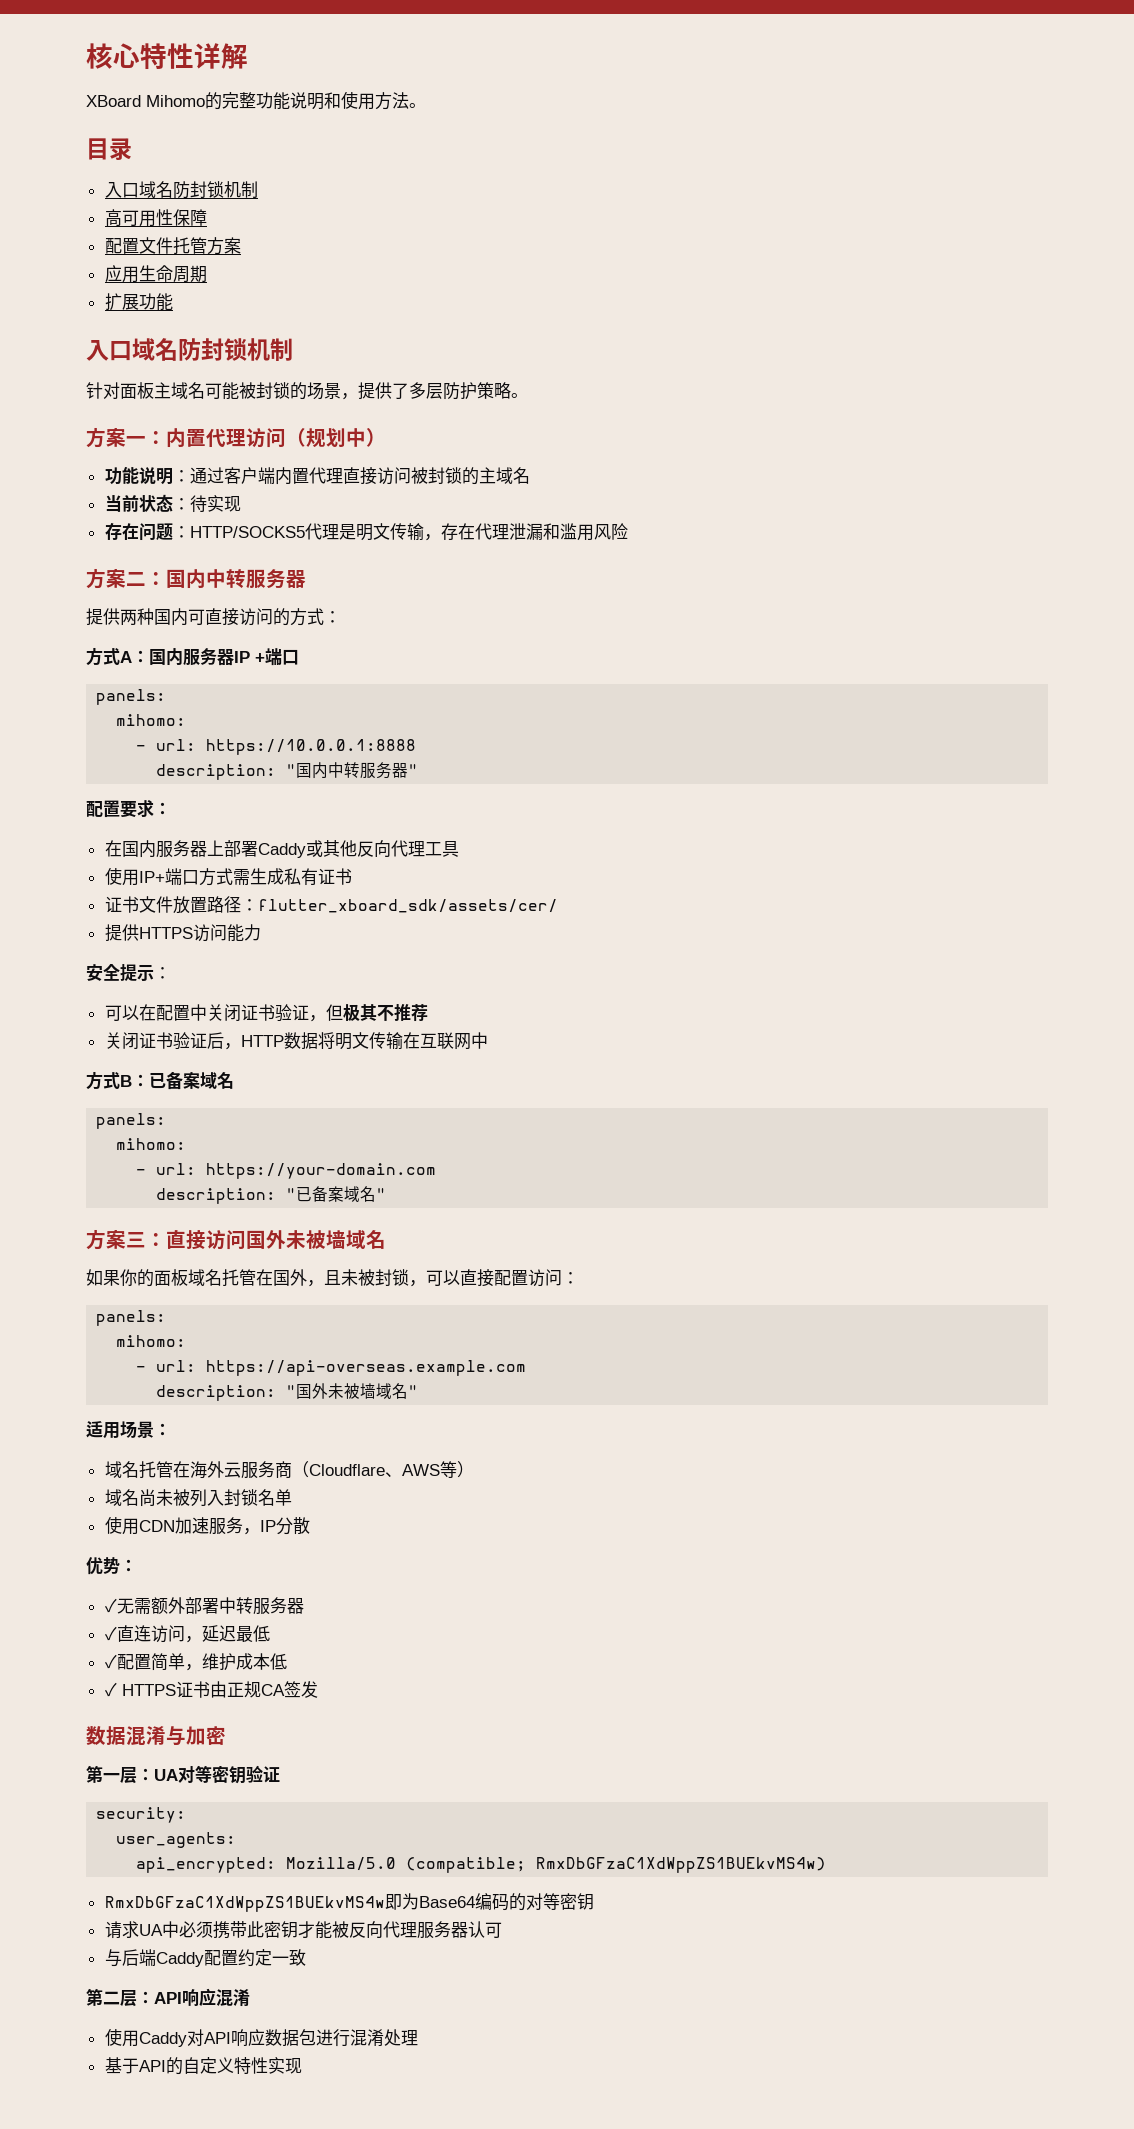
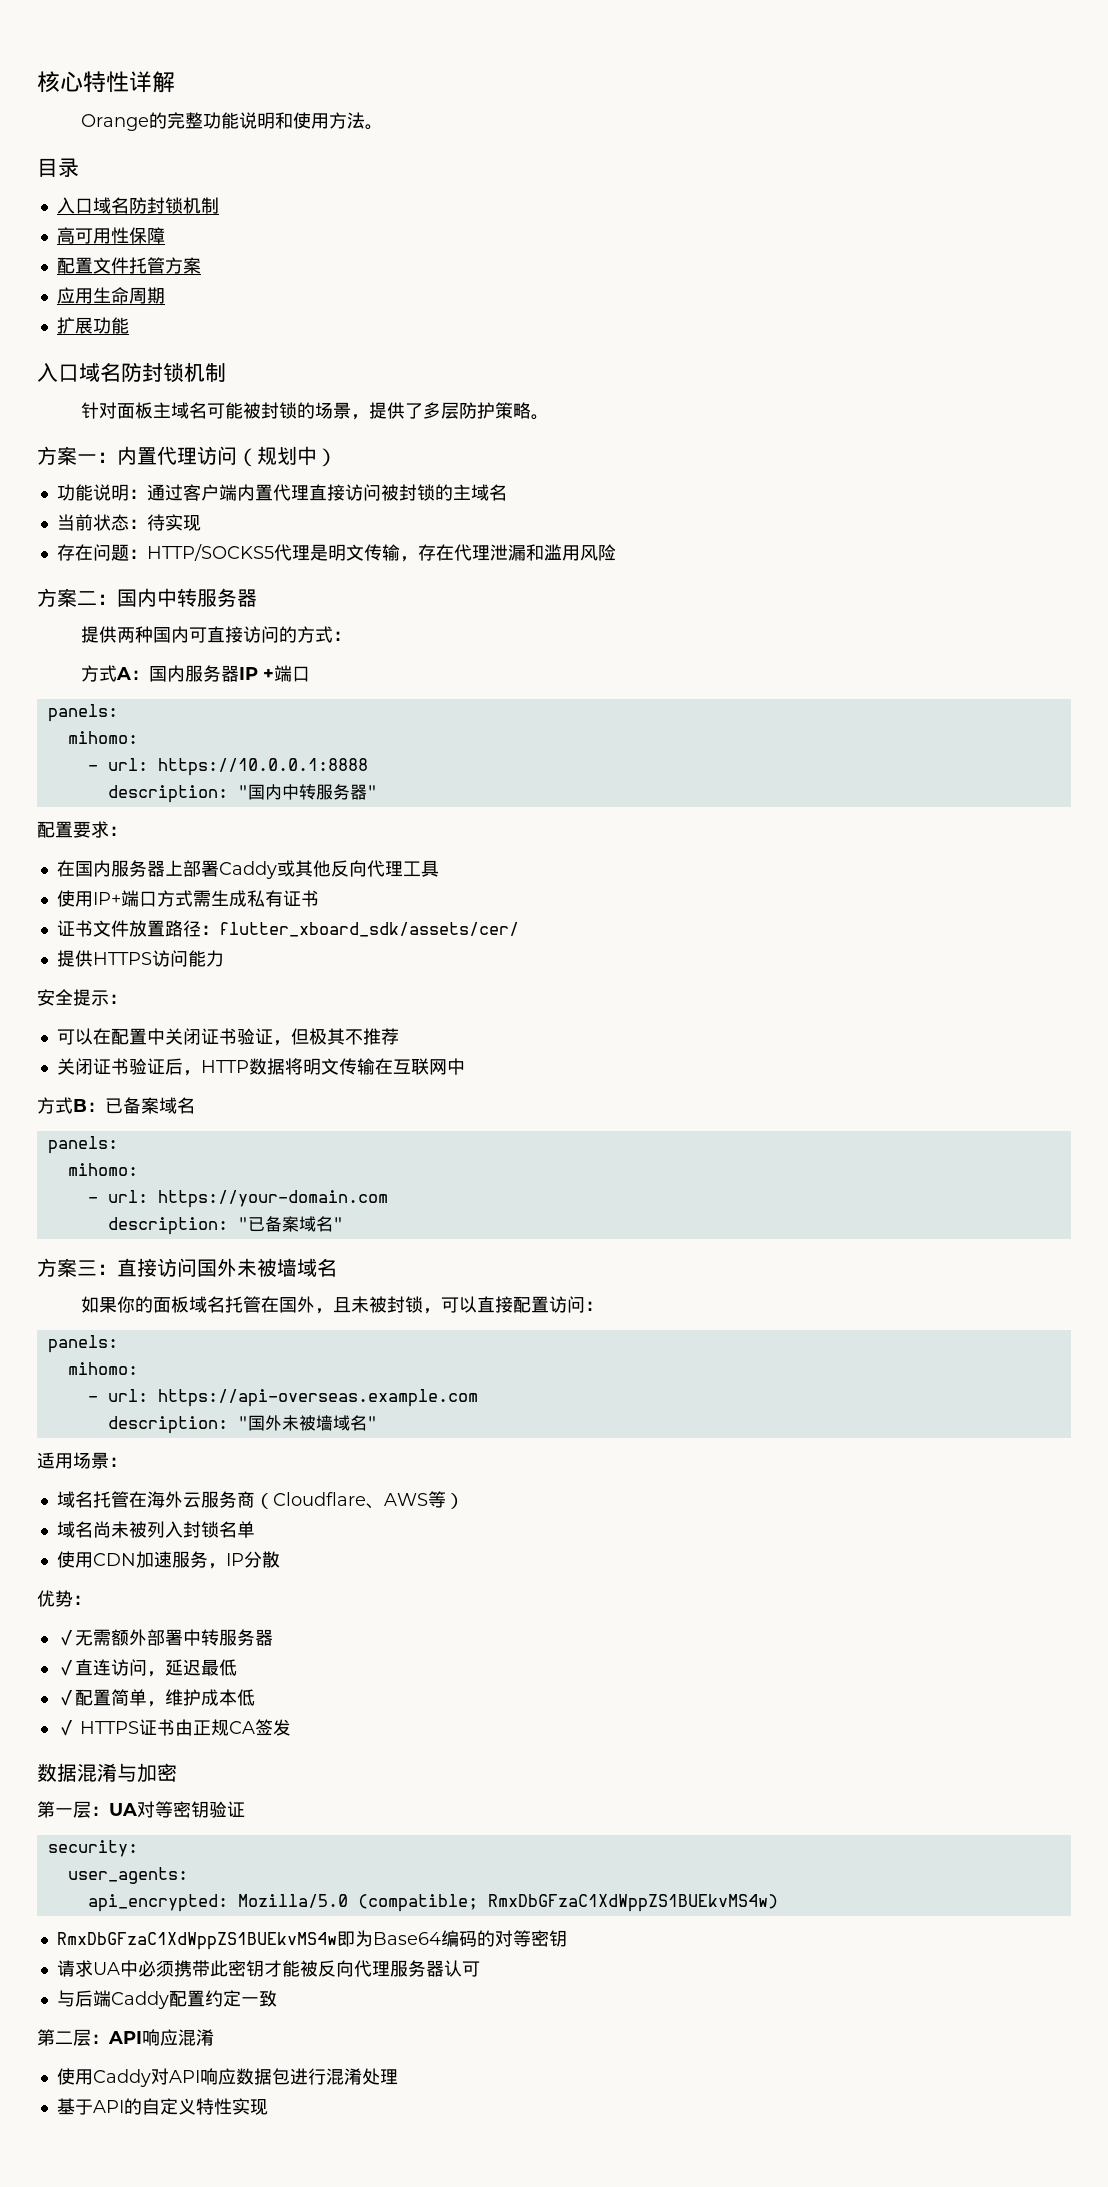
[86,95,205,107] XBoard Mihomo -> [80,114,149,131] Orange

